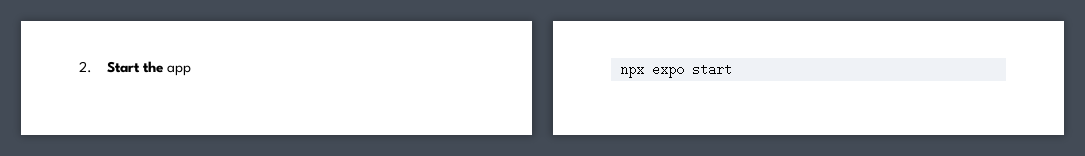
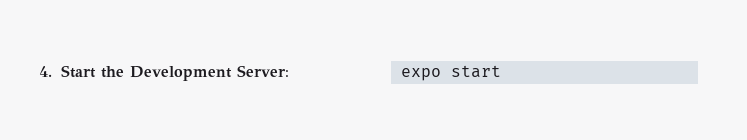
[79,61,92,73] 2. -> [39,66,52,77] 4.
[166,65,191,76] [620,67,644,78] app // npx -> [130,65,290,81] Development Server: //

